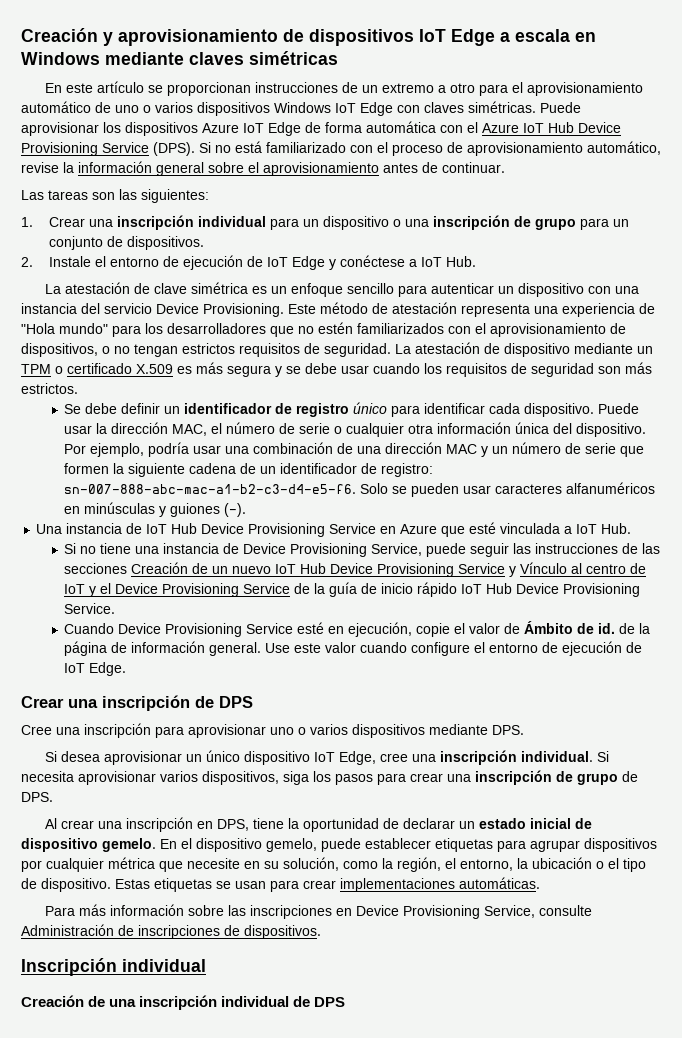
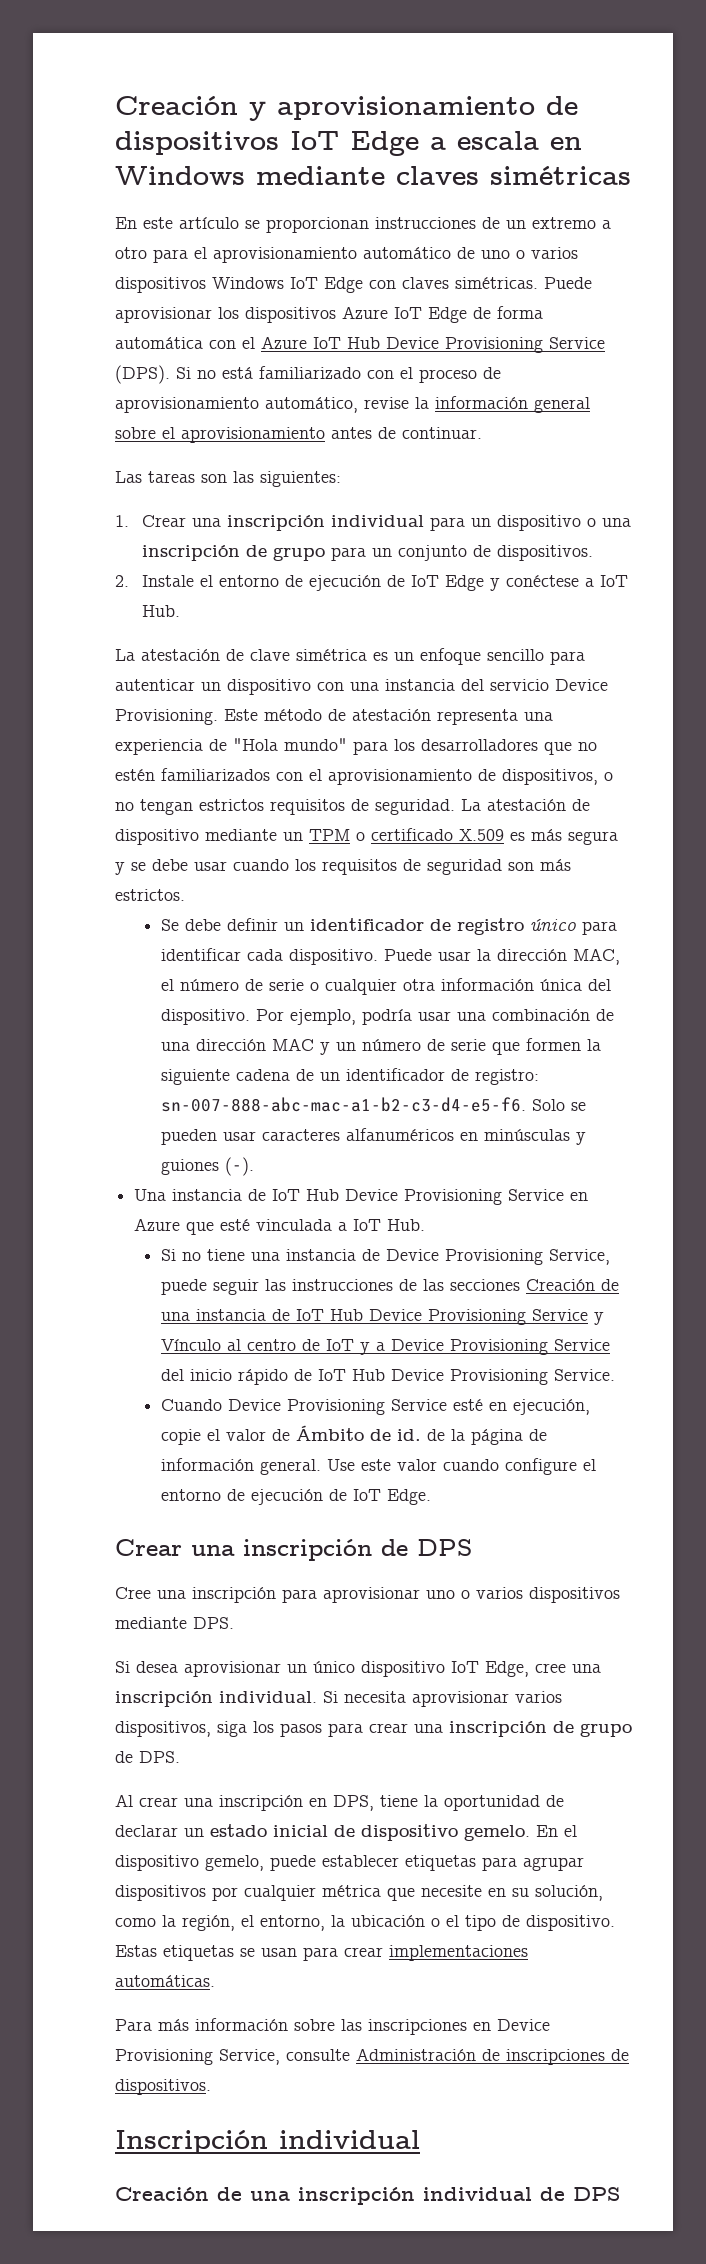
[212,566,272,574] un nuevo -> [160,1309,290,1321] una instancia de
[100,582,378,597] el Device Provisioning Service de la guía de -> [375,1339,610,1355] [160,1369,184,1381] a Device Provisioning Service del
(458, 589) none -> [293,1369,312,1381] de

